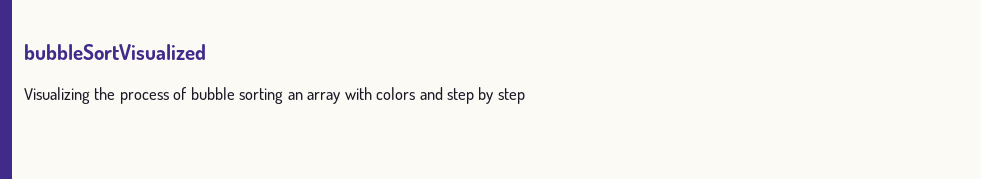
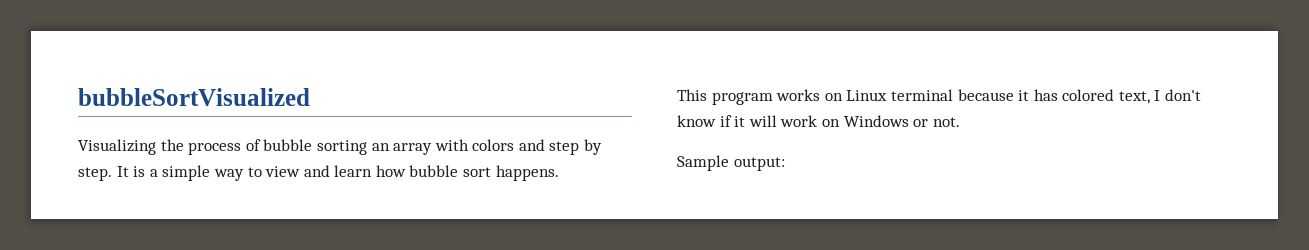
[497,88,525,104] step -> [78,165,559,181] [677,89,1202,105] [677,115,960,127] [677,155,785,171] step. It is a simple way to view and learn how bubble sort happens. // This program works on Linux terminal because it has colored text, I don't know if it will work on Windows or not. // Sample output:

